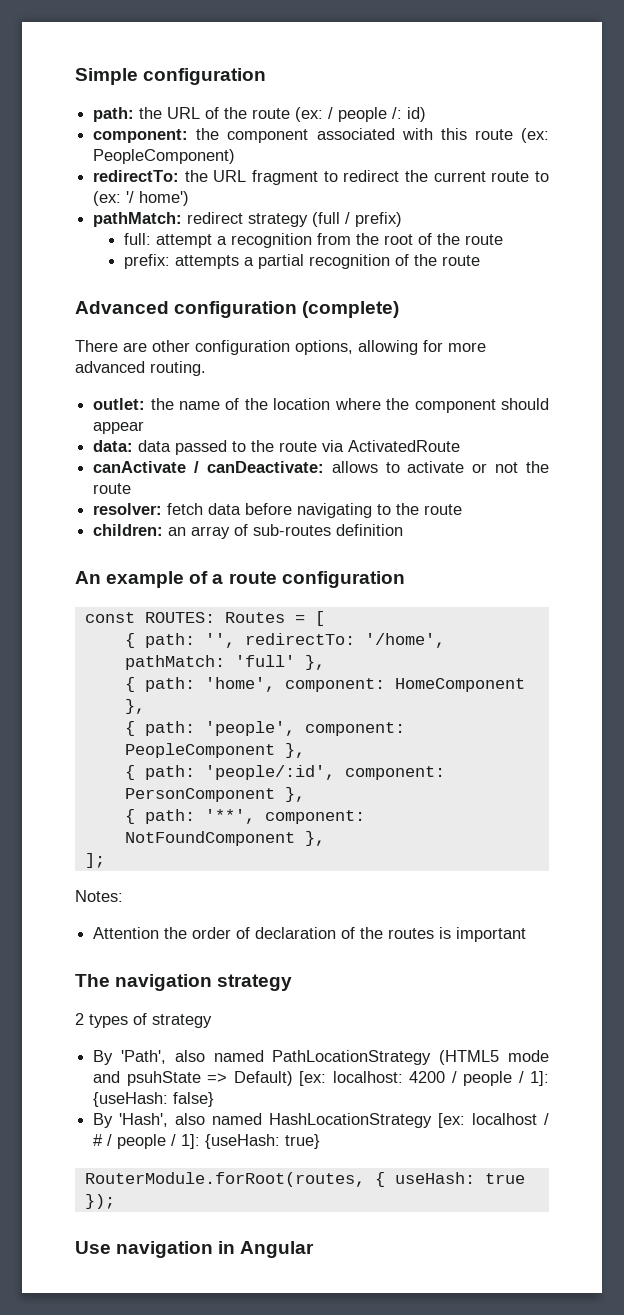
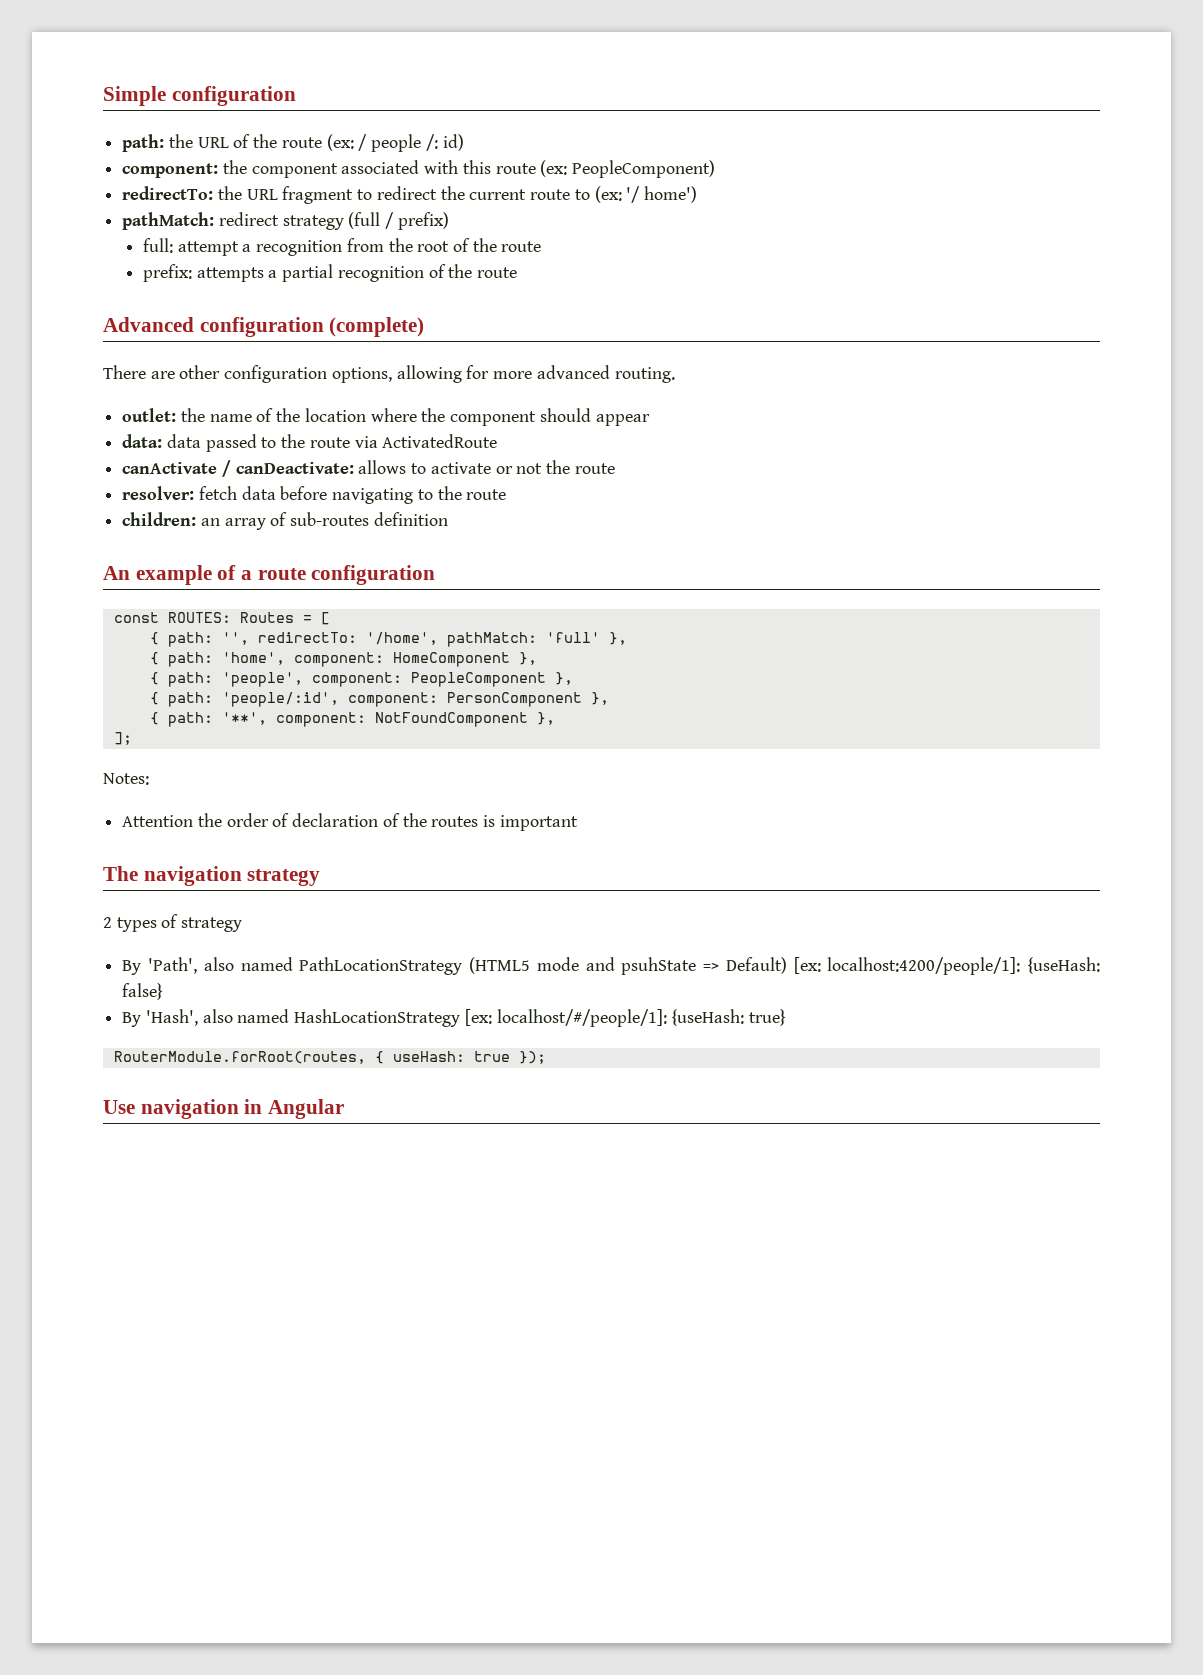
[332,1071,550,1086] localhost: 4200 / people / 1]: -> [827,957,1021,975] localhost:4200/people/1]:
[472,1113,549,1125] [93,1134,201,1149] localhost / # / people / 1]: -> [496,1009,667,1027] localhost/#/people/1]:

